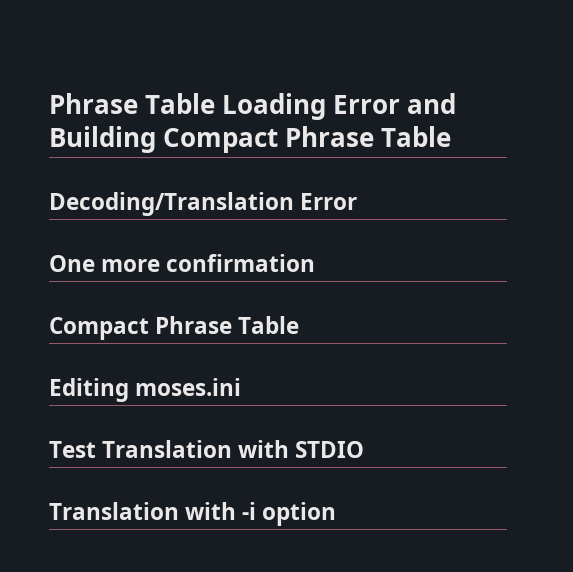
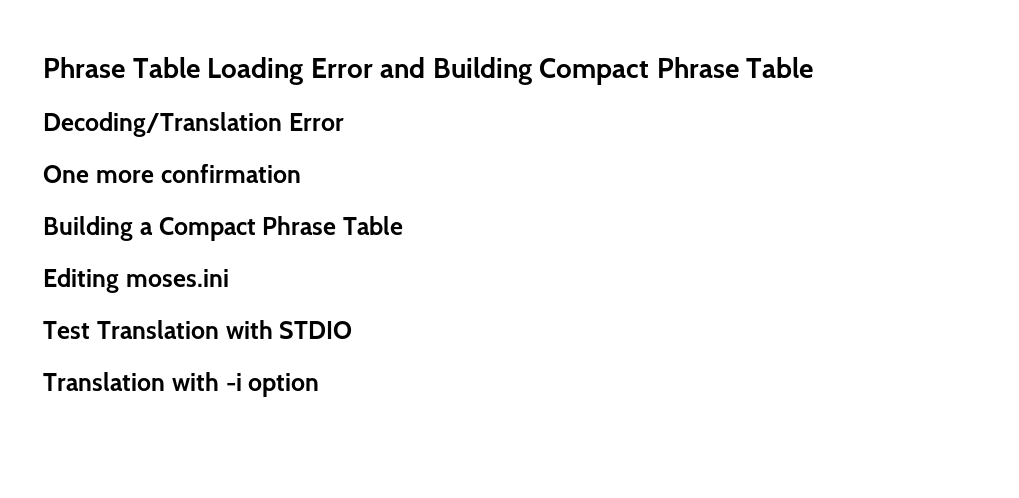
(316, 263) none -> [43,216,153,241] Building a

